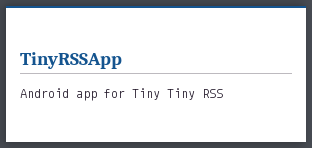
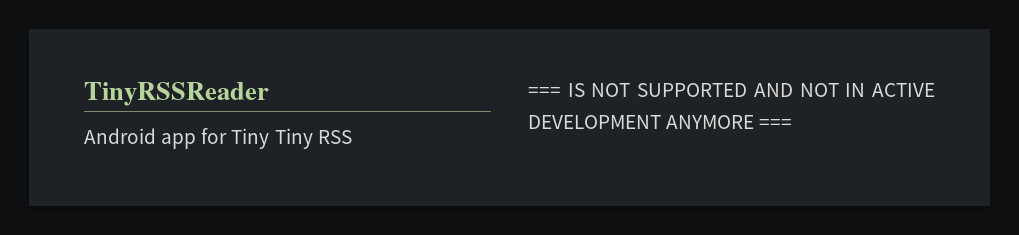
[20,52,122,69] TinyRSSApp -> [84,82,269,106] TinyRSSReader
(223, 93) none -> [528,83,935,97] [528,115,793,129] // === IS NOT SUPPORTED AND NOT IN ACTIVE DEVELOPMENT ANYMORE ===

